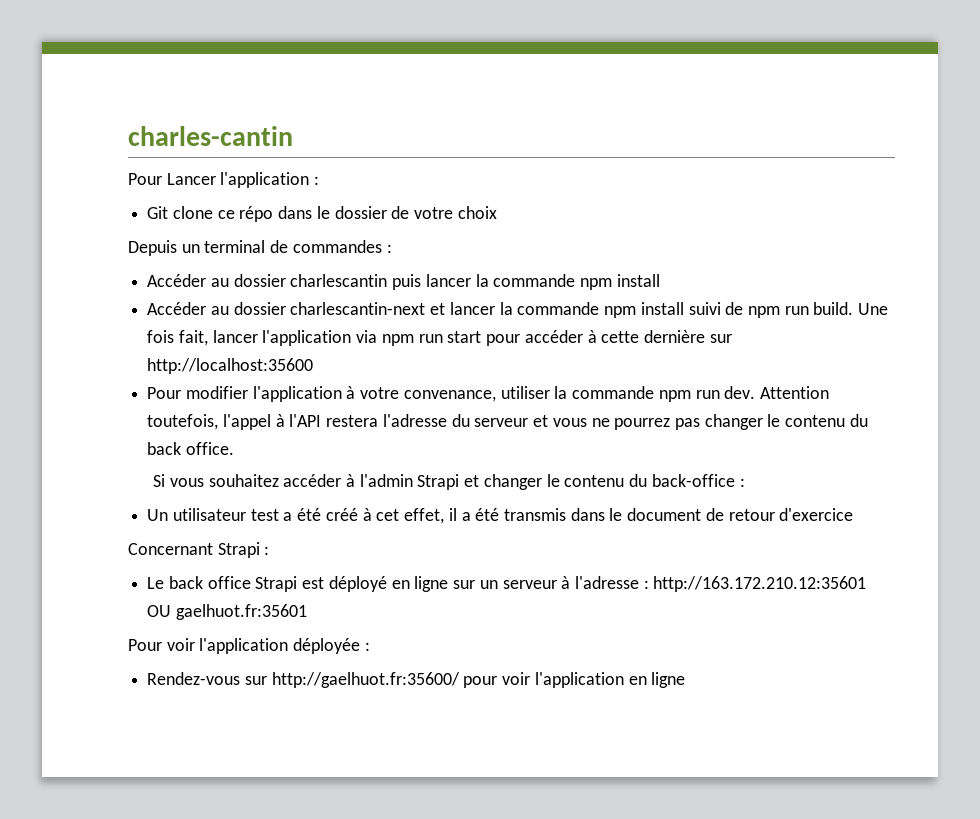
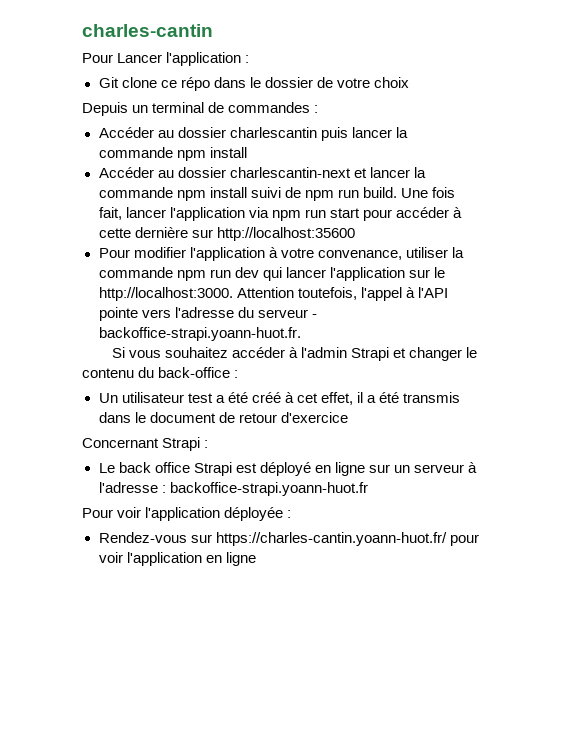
[724,386,756,399] dev. -> [234,267,445,281] [98,287,233,301] dev qui lancer l'application sur le http://localhost:3000.
[326,415,379,427] restera -> [98,307,171,321] pointe vers
[533,414,868,430] [147,442,234,455] et vous ne pourrez pas changer le contenu du back office. -> [311,314,317,318] [98,327,301,341] - backoffice-strapi.yoann-huot.fr.
[653,576,867,592] [147,604,307,620] http://163.172.210.12:35601 OU gaelhuot.fr:35601 -> [169,482,368,496] backoffice-strapi.yoann-huot.fr
[271,672,460,688] http://gaelhuot.fr:35600/ -> [215,532,447,546] https://charles-cantin.yoann-huot.fr/

